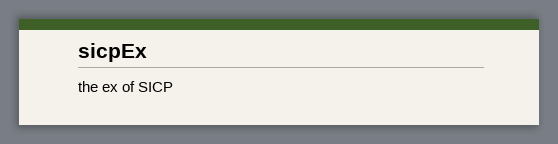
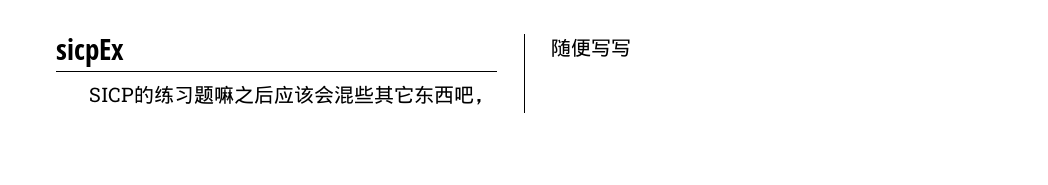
[78,81,174,92] the ex of SICP -> [88,85,494,105] [551,38,631,57] SICP的练习题嘛之后应该会混些其它东西吧，随便写写

